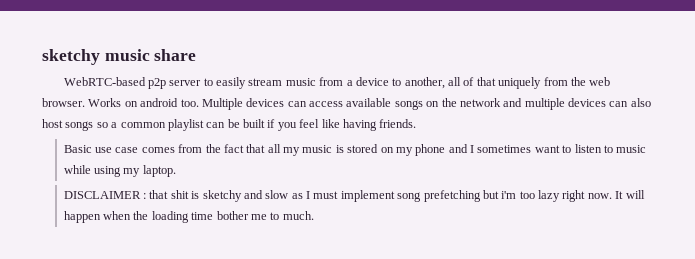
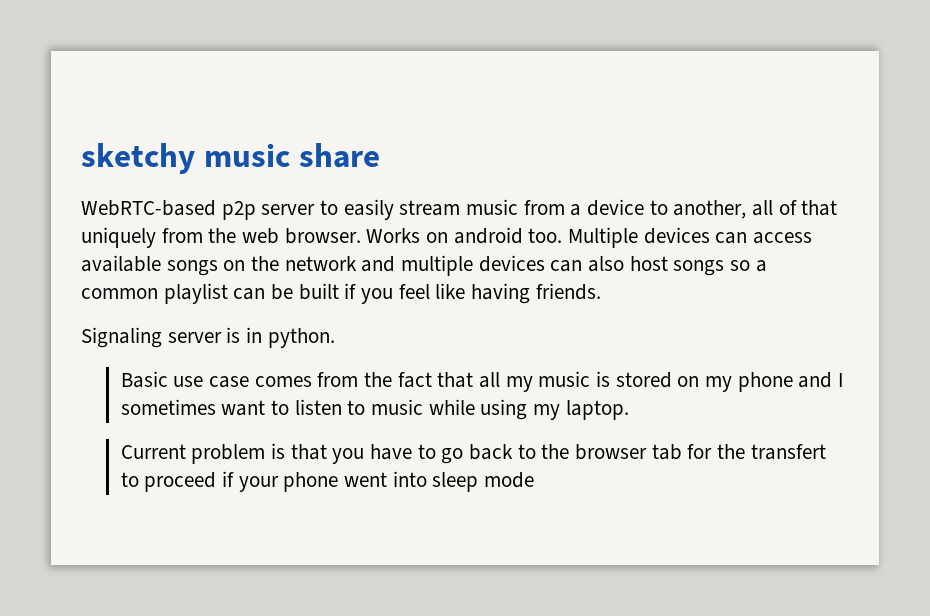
(417, 123) none -> [81,327,335,348] // Signaling server is in python.
[63,190,645,202] [63,211,314,223] DISCLAIMER : that shit is sketchy and slow as I must implement song prefetching but i'm too lazy right now. It will happen when the loading time bother me to much. -> [120,443,826,464] [120,471,534,492] Current problem is that you have to go back to the browser tab for the transfert to proceed if your phone went into sleep mode

